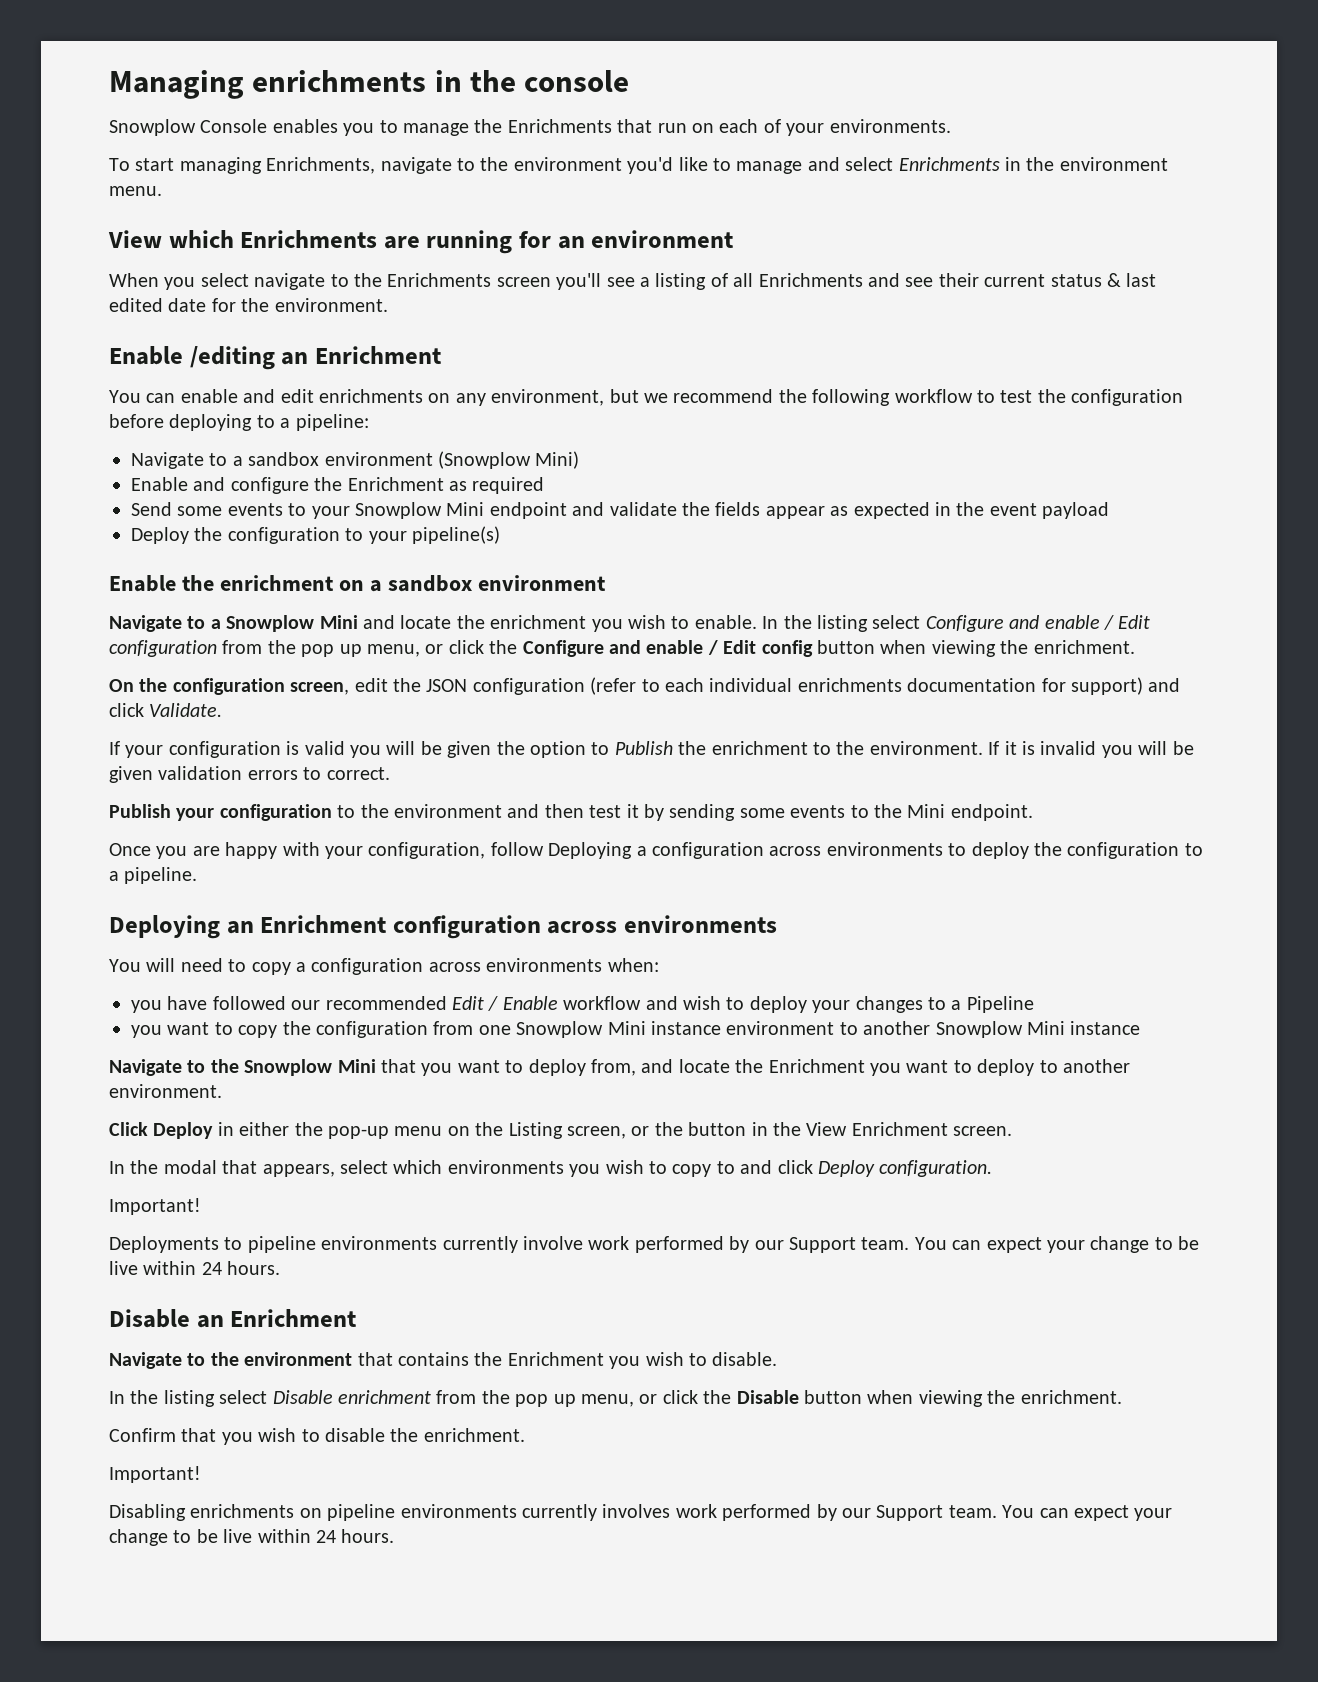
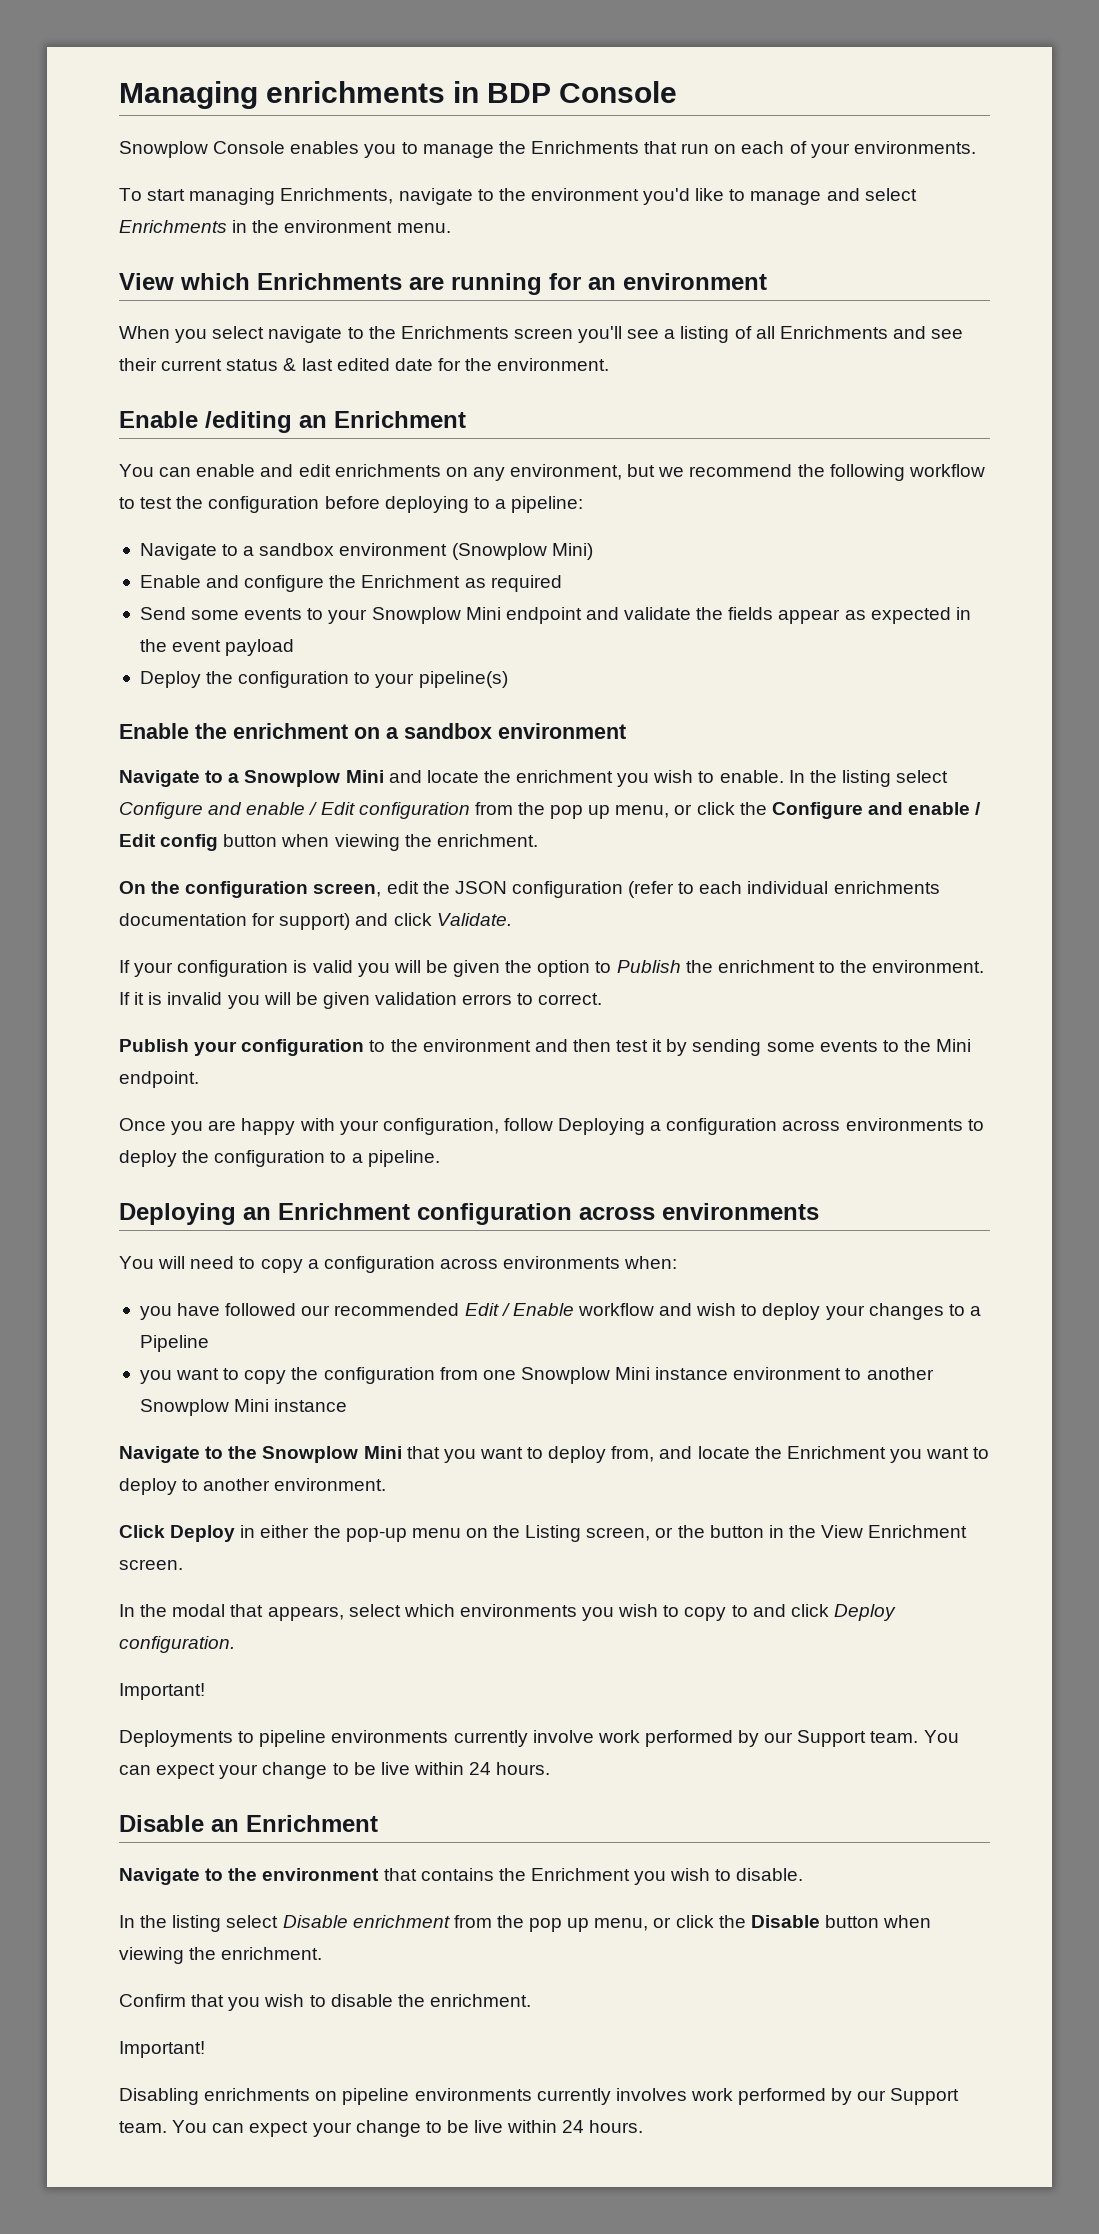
[470,70,630,92] the console -> [487,81,678,103] BDP Console

